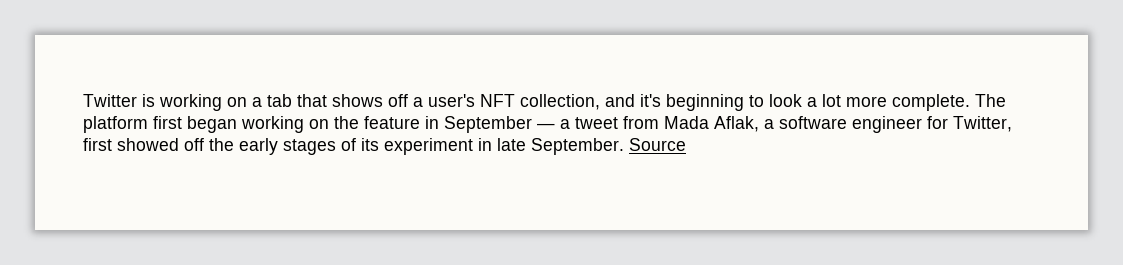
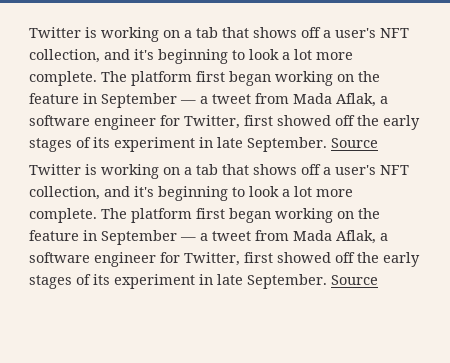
(686, 144) none -> [29,164,409,179] [29,186,353,201] [29,208,380,223] [29,230,388,245] [29,252,420,267] [29,274,378,289] // Twitter is working on a tab that shows off a user's NFT collection, and it's beginning to look a lot more complete. The platform first began working on the feature in September — a tweet from Mada Aflak, a software engineer for Twitter, first showed off the early stages of its experiment in late September. Source

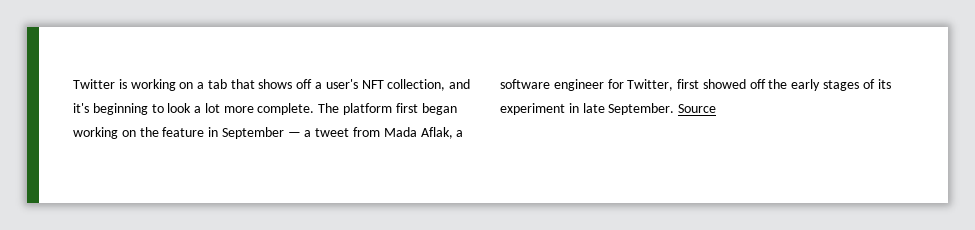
[29,164,409,179] [29,186,353,201] [29,208,380,223] [29,230,388,245] [29,252,420,267] [29,274,378,289] // Twitter is working on a tab that shows off a user's NFT collection, and it's beginning to look a lot more complete. The platform first began working on the feature in September — a tweet from Mada Aflak, a software engineer for Twitter, first showed off the early stages of its experiment in late September. Source -> (717, 108) none

